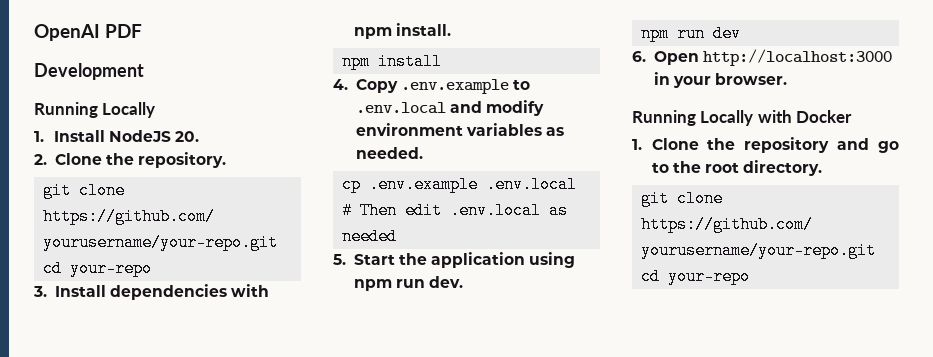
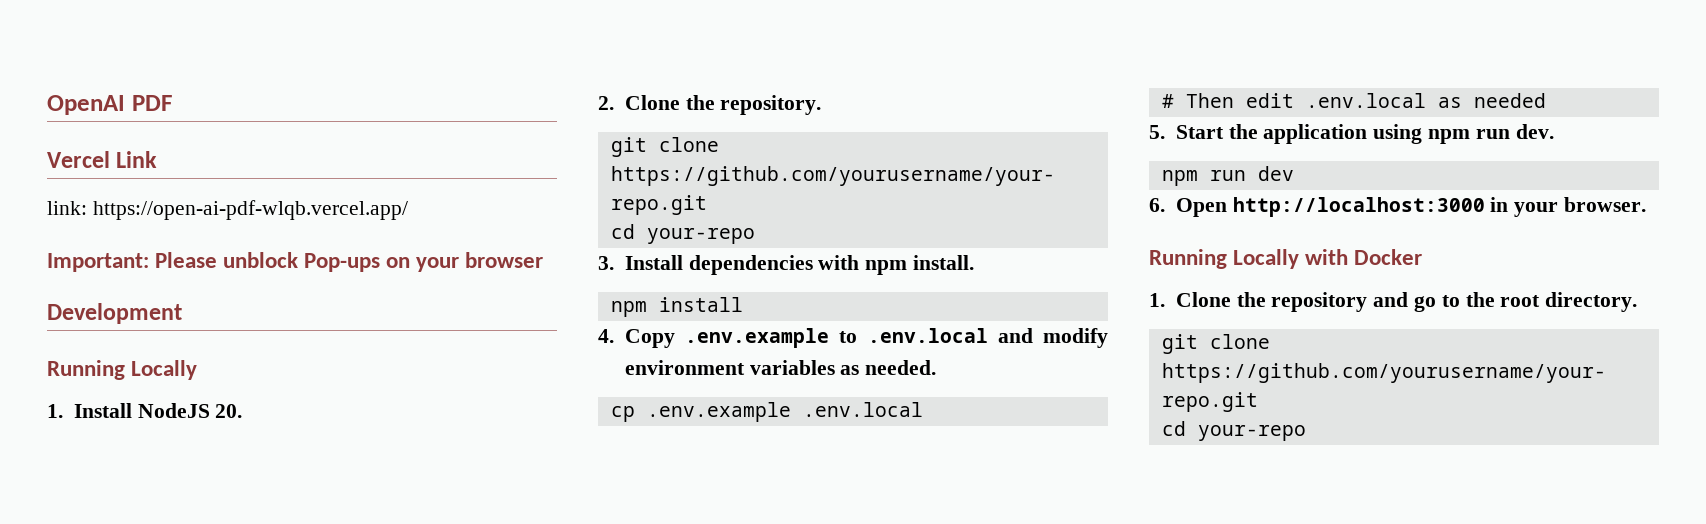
(143, 31) none -> [47,151,158,168] [47,200,408,220] [47,252,544,272] // Vercel Link // link: https://open-ai-pdf-wlqb.vercel.app/ // Important: Please unblock Pop-ups on your browser

